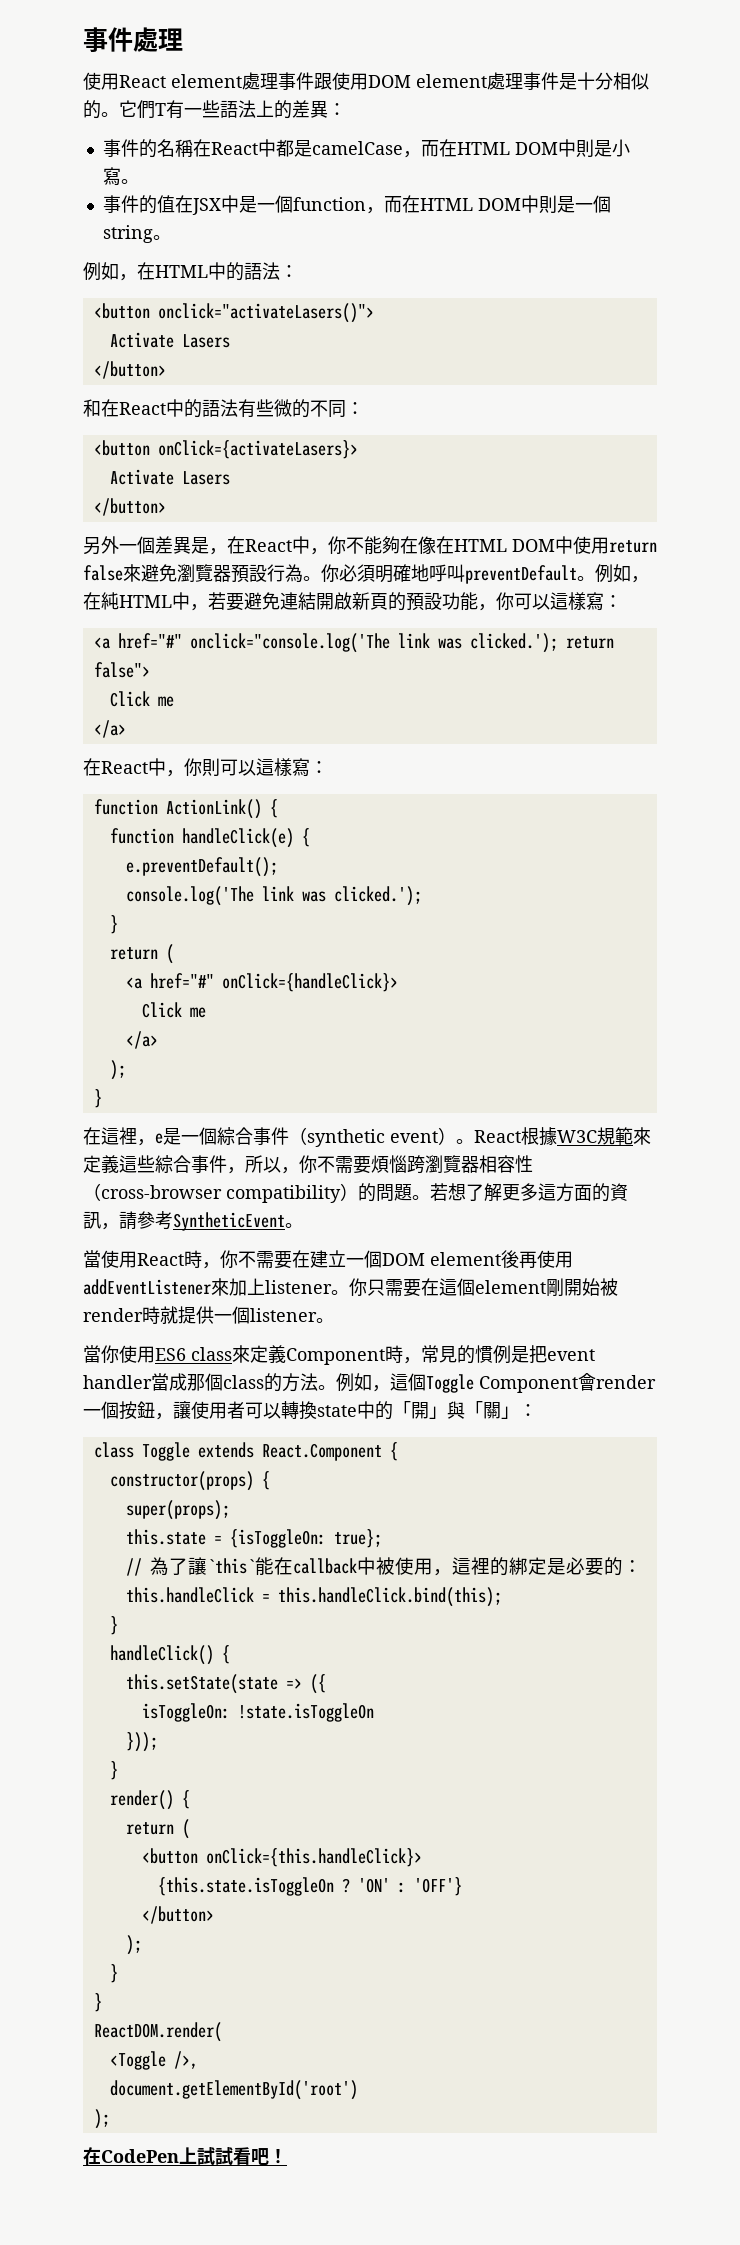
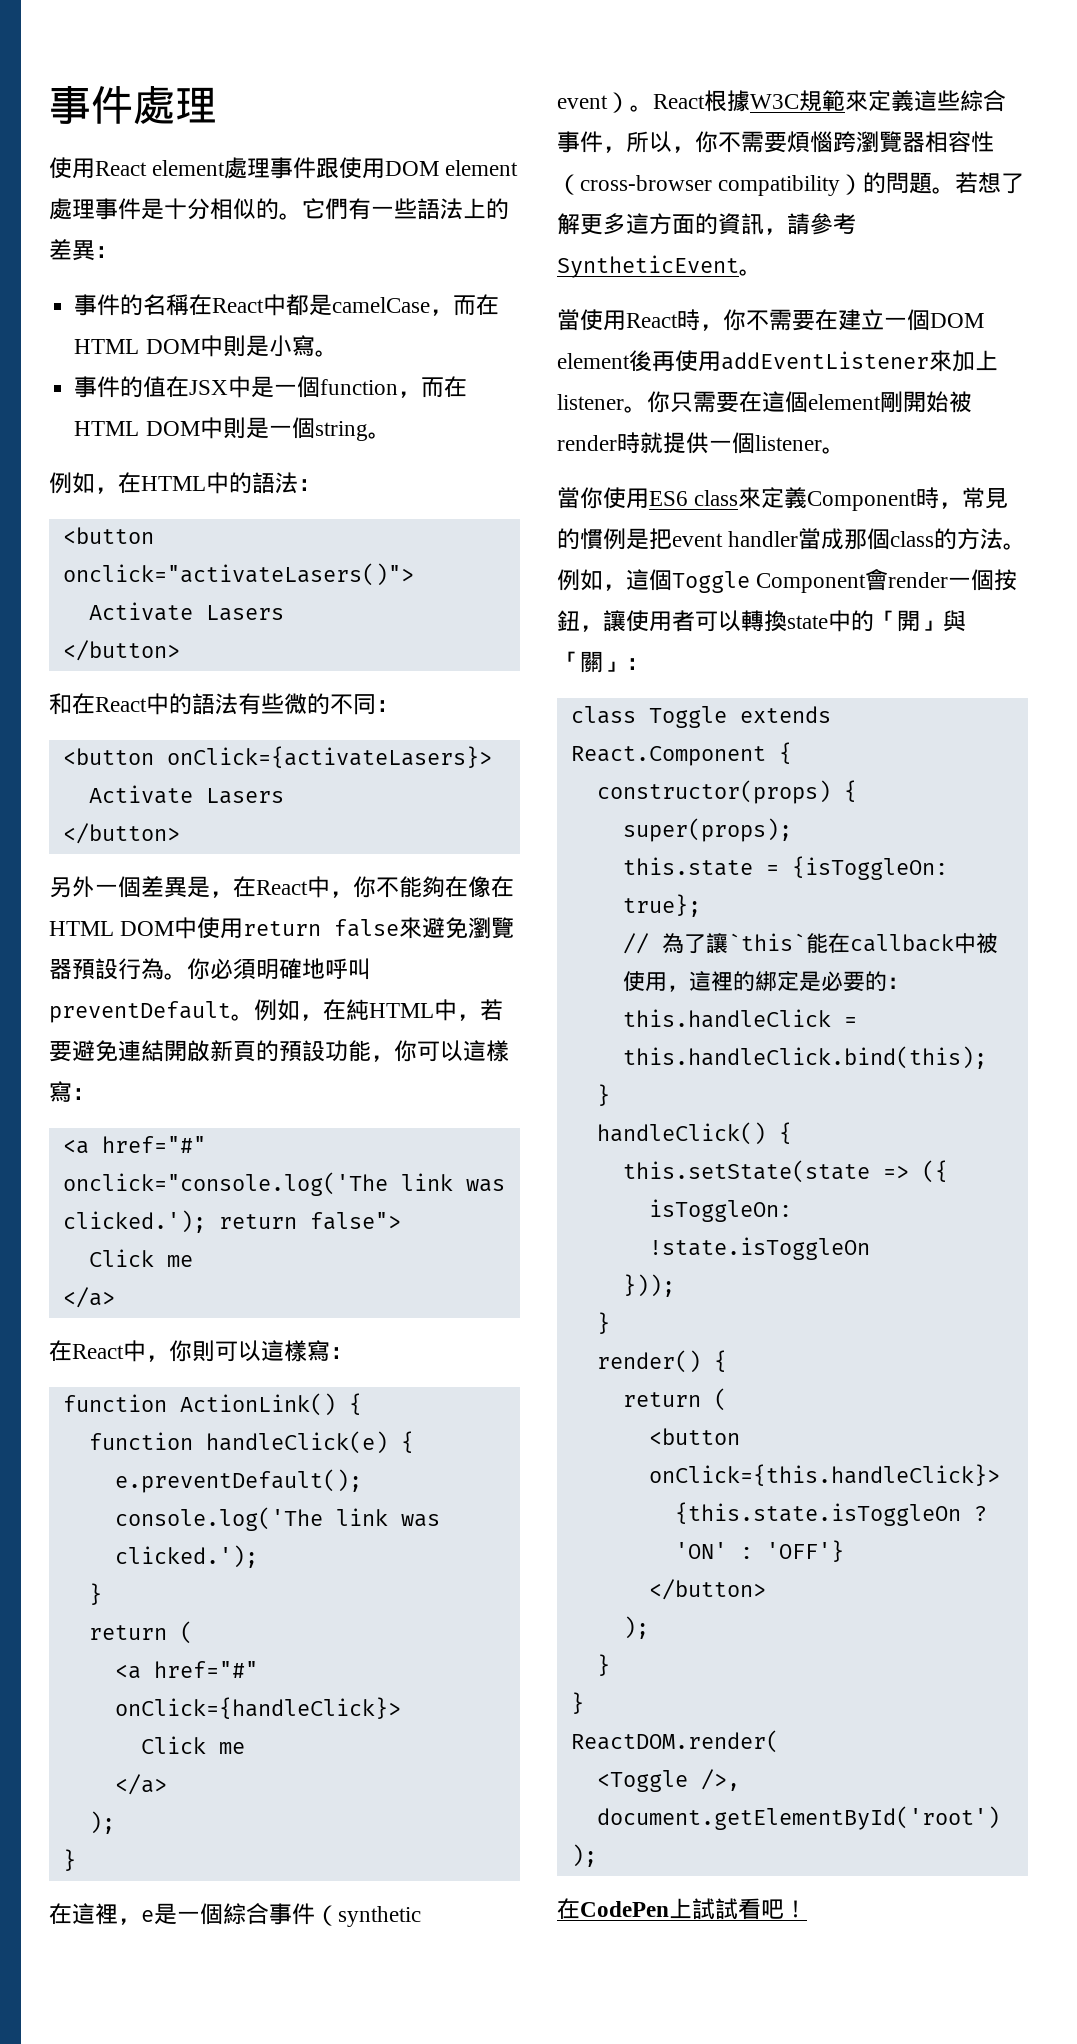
[155,103,166,116] T -> (348, 209) none

